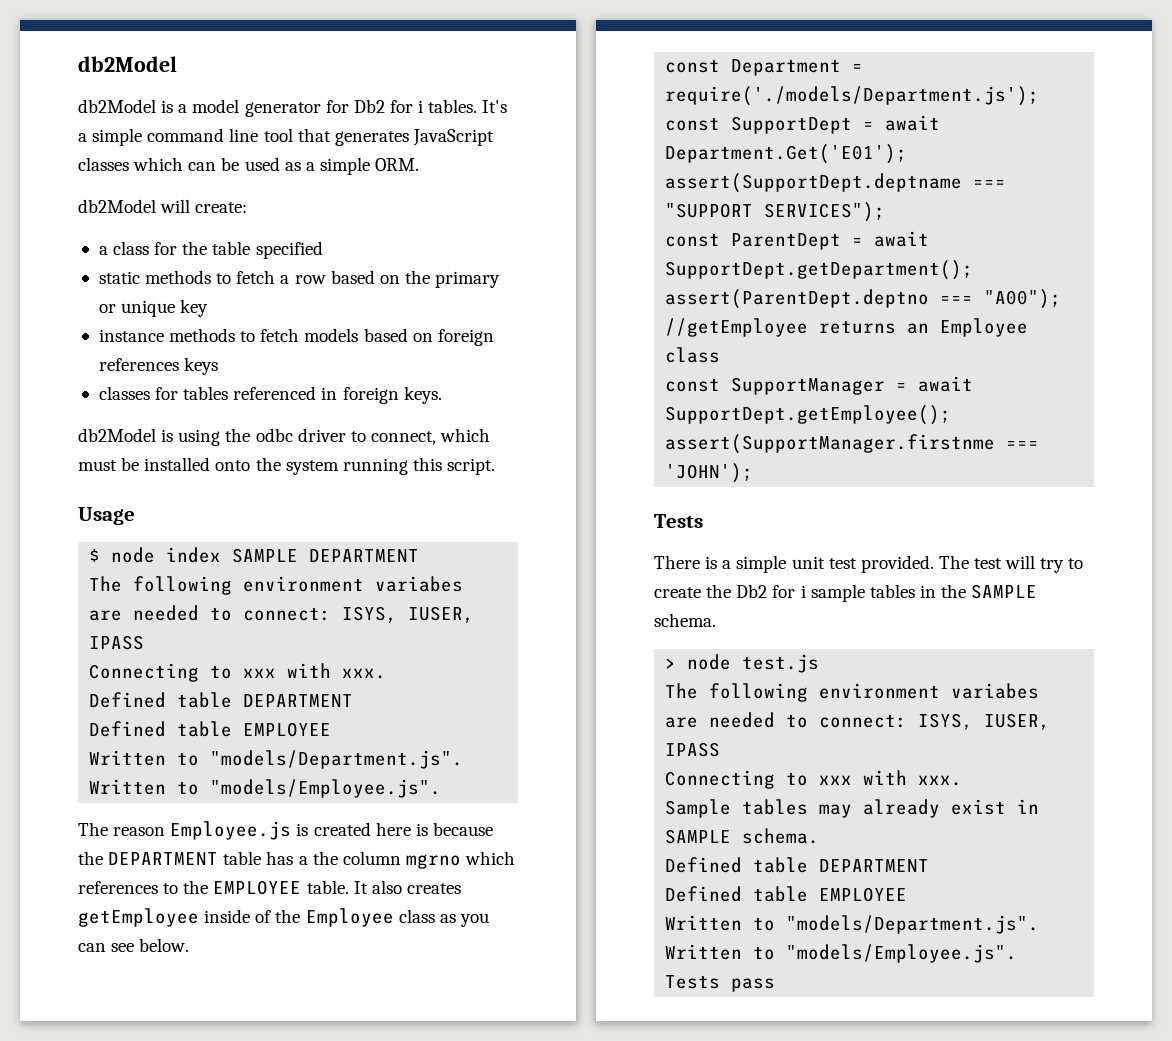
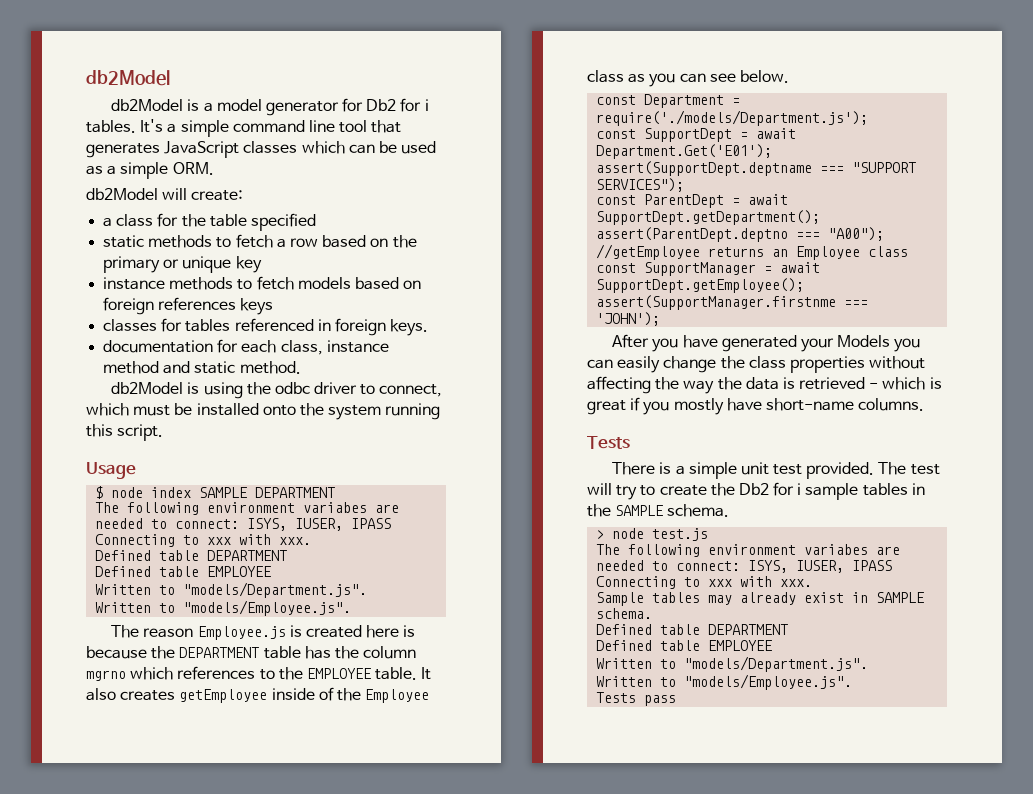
(442, 395) none -> [103,339,389,355] [103,361,301,374] // documentation for each class, instance method and static method.
[298,856,308,865] a -> (331, 652) none
(754, 473) none -> [612,334,921,352] [587,356,926,373] [587,376,942,394] [587,397,925,415] // After you have generated your Models you can easily change the class properties without affecting the way the data is retrieved - which is great if you mostly have short-name columns.

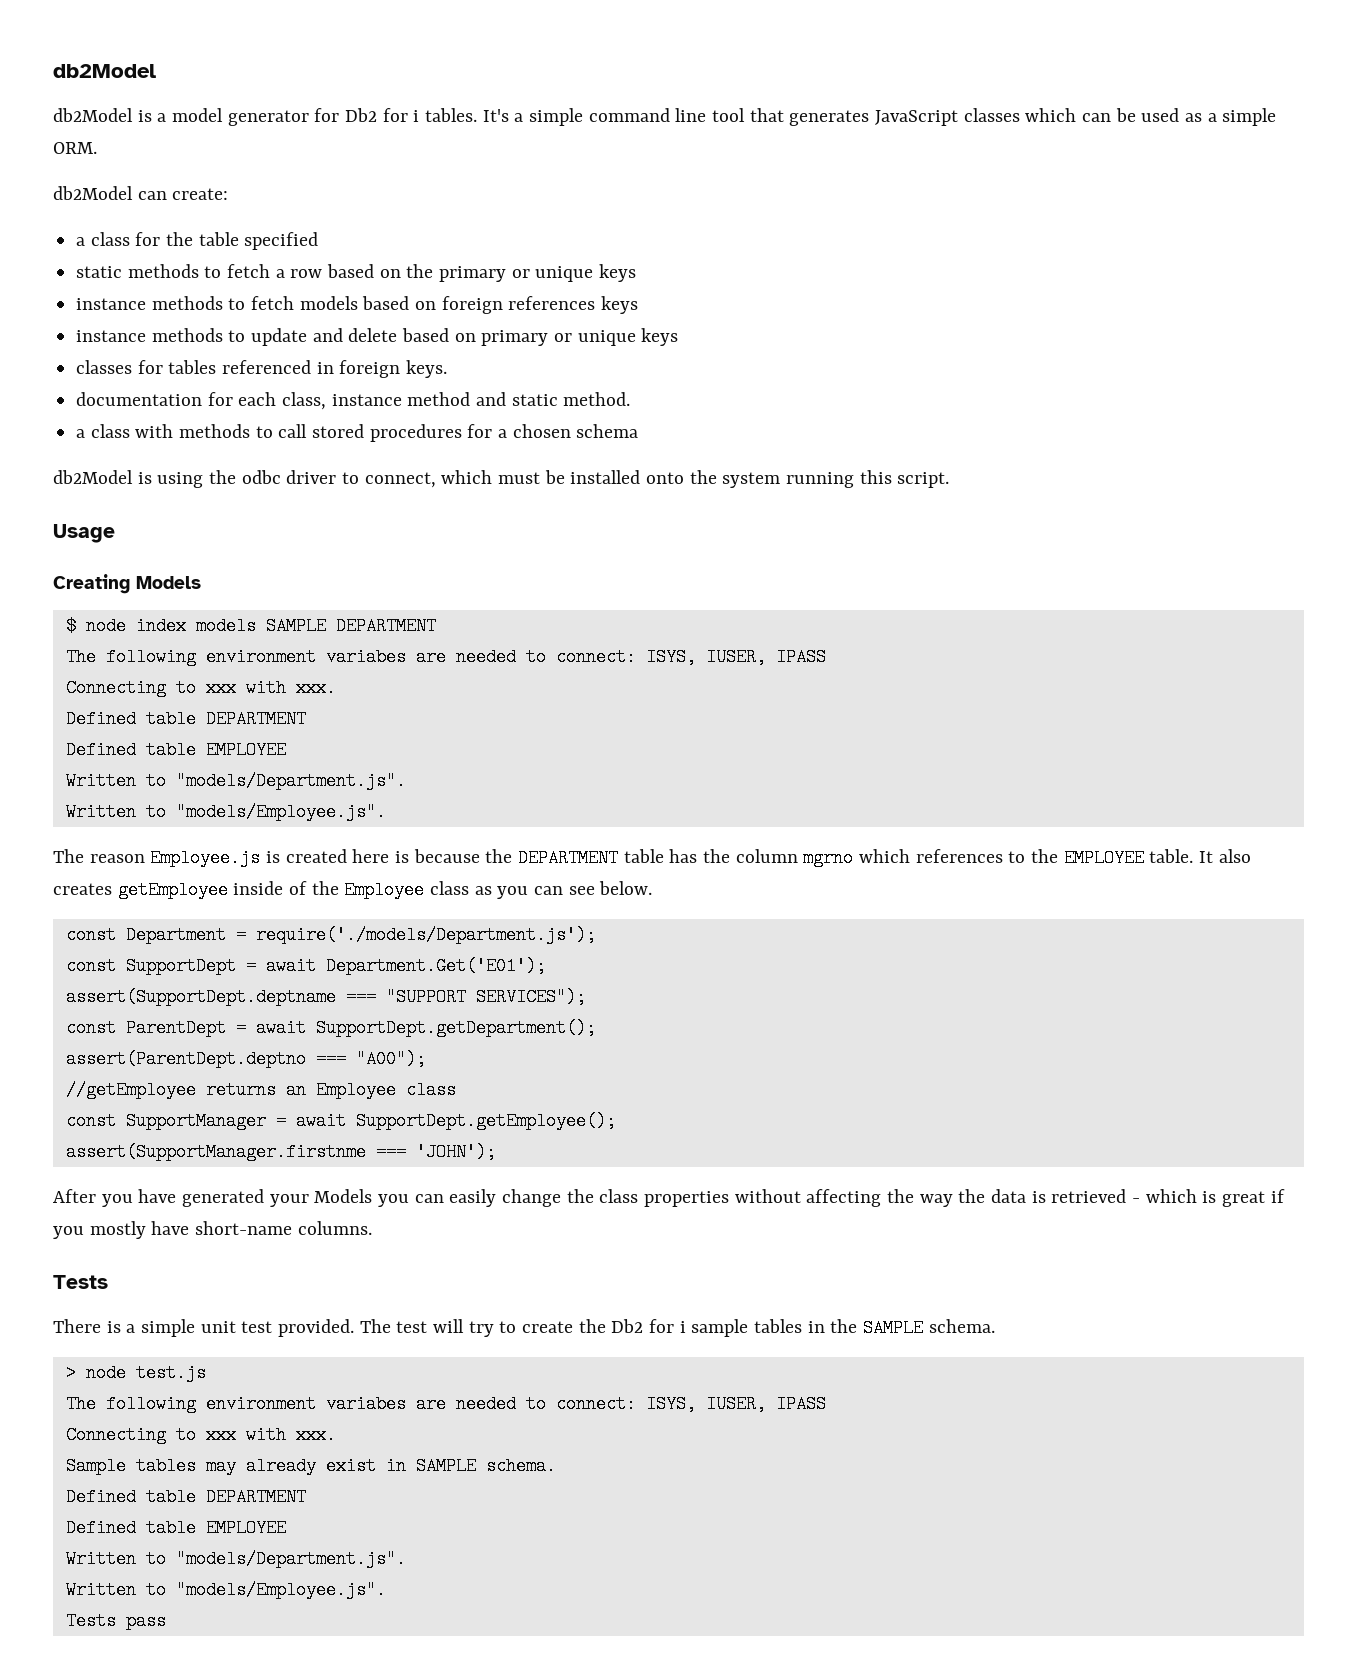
[162,188,188,200] will -> [137,191,167,200] can
[235,256,262,273] key -> [599,264,637,282] keys
(274, 306) none -> [76,328,679,346] // instance methods to update and delete based on primary or unique keys
(301, 367) none -> [76,424,639,442] // a class with methods to call stored procedures for a chosen schema
(136, 470) none -> [53,574,201,594] // Creating Models
(192, 492) none -> [195,617,256,635] models

